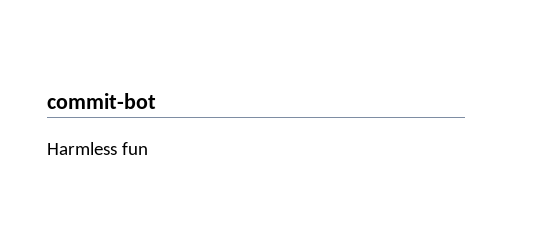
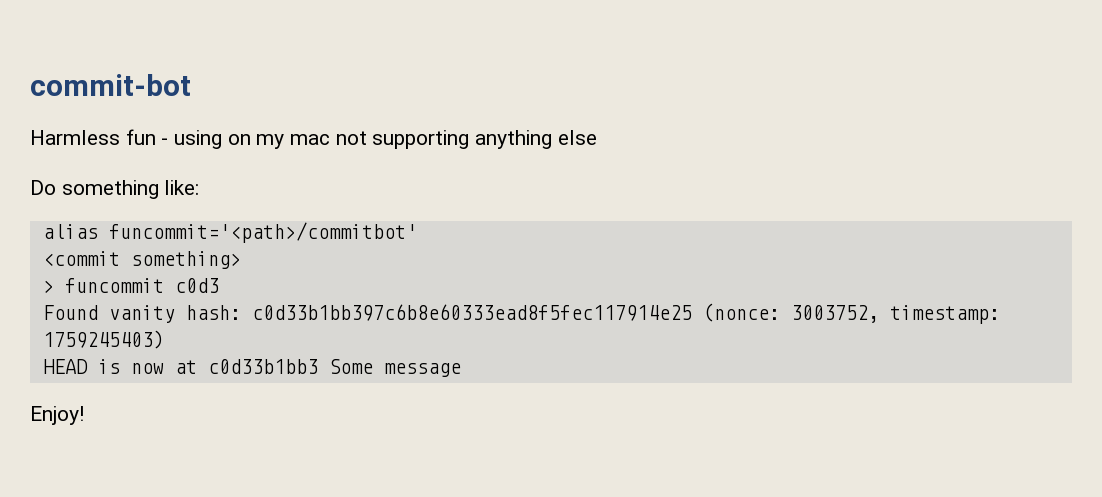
(148, 148) none -> [161,130,597,149] [30,180,200,199] [42,222,417,243] [42,251,241,269] [42,278,219,293] [42,303,1000,324] [42,330,164,349] [42,359,461,377] [30,406,84,425] - using on my mac not supporting anything else // Do something like: // alias funcommit='<path>/commitbot' // <commit something> // > funcommit c0d3 // Found vanity hash: c0d33b1bb397c6b8e60333ead8f5fec117914e25 (nonce: 3003752, timestamp: 1759245403) // HEAD is now at c0d33b1bb3 Some message // Enjoy!

